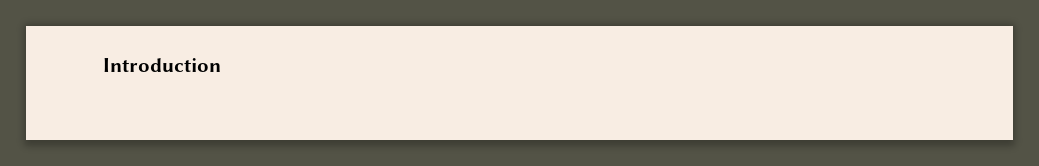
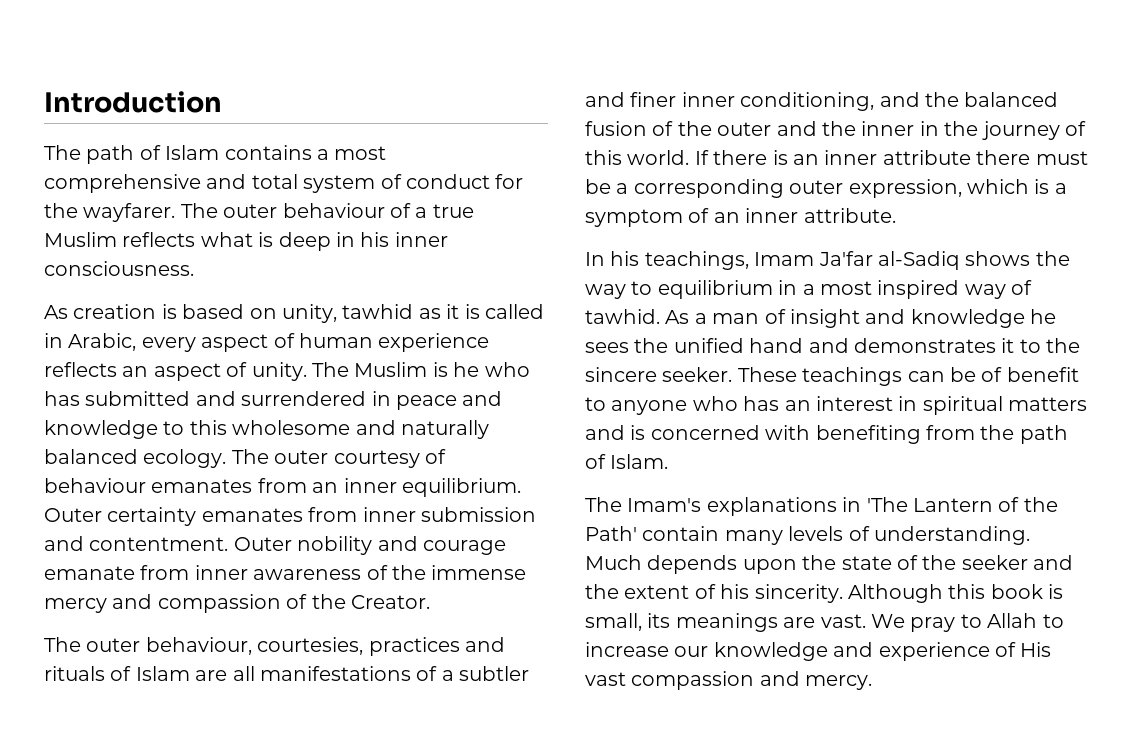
(221, 65) none -> [44,145,387,164] [44,174,524,193] [44,203,474,222] [44,232,448,251] [44,261,194,276] [44,304,544,323] [44,333,490,352] [44,362,530,381] [44,391,503,410] [44,420,489,439] [44,449,446,468] [44,478,521,497] [44,507,536,526] [44,536,506,555] [44,565,527,580] [44,594,430,613] [44,637,505,656] [44,666,530,681] [585,92,1059,111] [585,121,1086,140] [585,150,1088,165] [585,179,1067,198] [585,208,896,227] [585,251,1070,270] [585,280,1033,299] [585,309,1057,328] [585,338,1081,353] [585,367,1079,386] [585,396,1088,415] [585,425,1068,444] [585,454,669,469] [585,497,1058,516] [585,526,1030,545] [585,555,1074,574] [585,584,1064,603] [585,613,1064,632] [585,642,1052,661] [585,671,873,690] // The path of Islam contains a most comprehensive and total system of conduct for the wayfarer. The outer behaviour of a true Muslim reflects what is deep in his inner consciousness. // As creation is based on unity, tawhid as it is called in Arabic, every aspect of human experience reflects an aspect of unity. The Muslim is he who has submitted and surrendered in peace and knowledge to this wholesome and naturally balanced ecology. The outer courtesy of behaviour emanates from an inner equilibrium. Outer certainty emanates from inner submission and contentment. Outer nobility and courage emanate from inner awareness of the immense mercy and compassion of the Creator. // The outer behaviour, courtesies, practices and rituals of Islam are all manifestations of a subtler and finer inner conditioning, and the balanced fusion of the outer and the inner in the journey of this world. If there is an inner attribute there must be a corresponding outer expression, which is a symptom of an inner attribute. // In his teachings, Imam Ja'far al-Sadiq shows the way to equilibrium in a most inspired way of tawhid. As a man of insight and knowledge he sees the unified hand and demonstrates it to the sincere seeker. These teachings can be of benefit to anyone who has an interest in spiritual matters and is concerned with benefiting from the path of Islam. // The Imam's explanations in 'The Lantern of the Path' contain many levels of understanding. Much depends upon the state of the seeker and the extent of his sincerity. Although this book is small, its meanings are vast. We pray to Allah to increase our knowledge and experience of His vast compassion and mercy.

